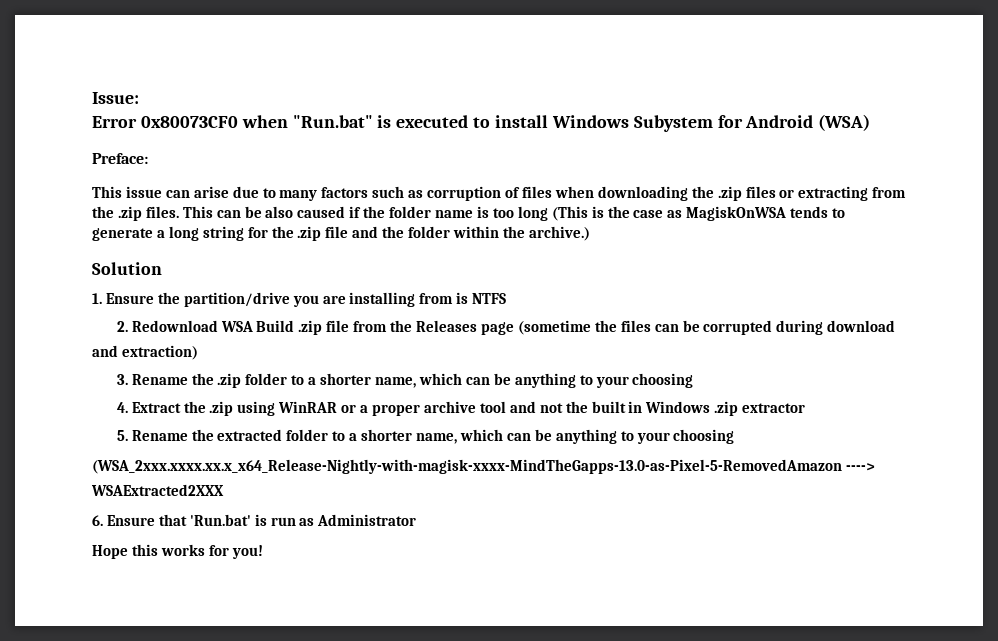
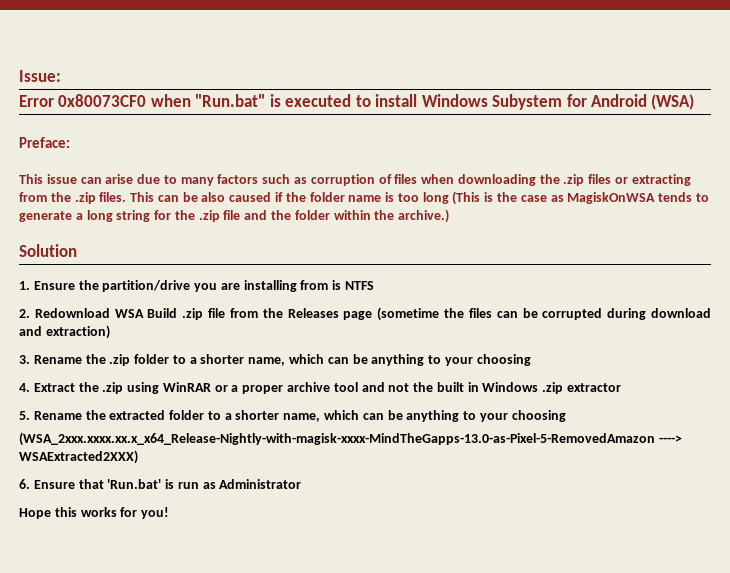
[91,484,224,496] WSAExtracted2XXX -> [19,450,138,464] WSAExtracted2XXX)

